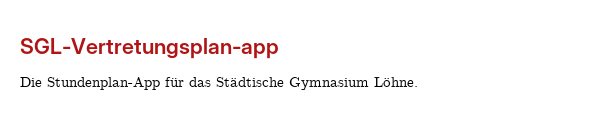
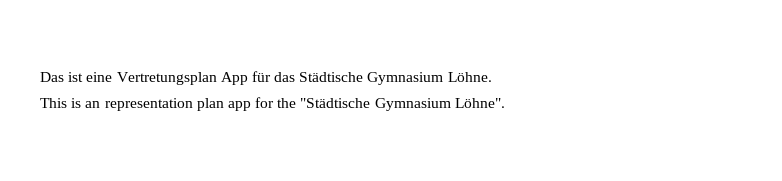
[20,38,279,59] [20,77,160,90] SGL-Vertretungsplan-app // Die Stundenplan-App -> [40,72,248,85] Das ist eine Vertretungsplan App
(418, 82) none -> [40,97,505,111] // This is an representation plan app for the "Städtische Gymnasium Löhne".

